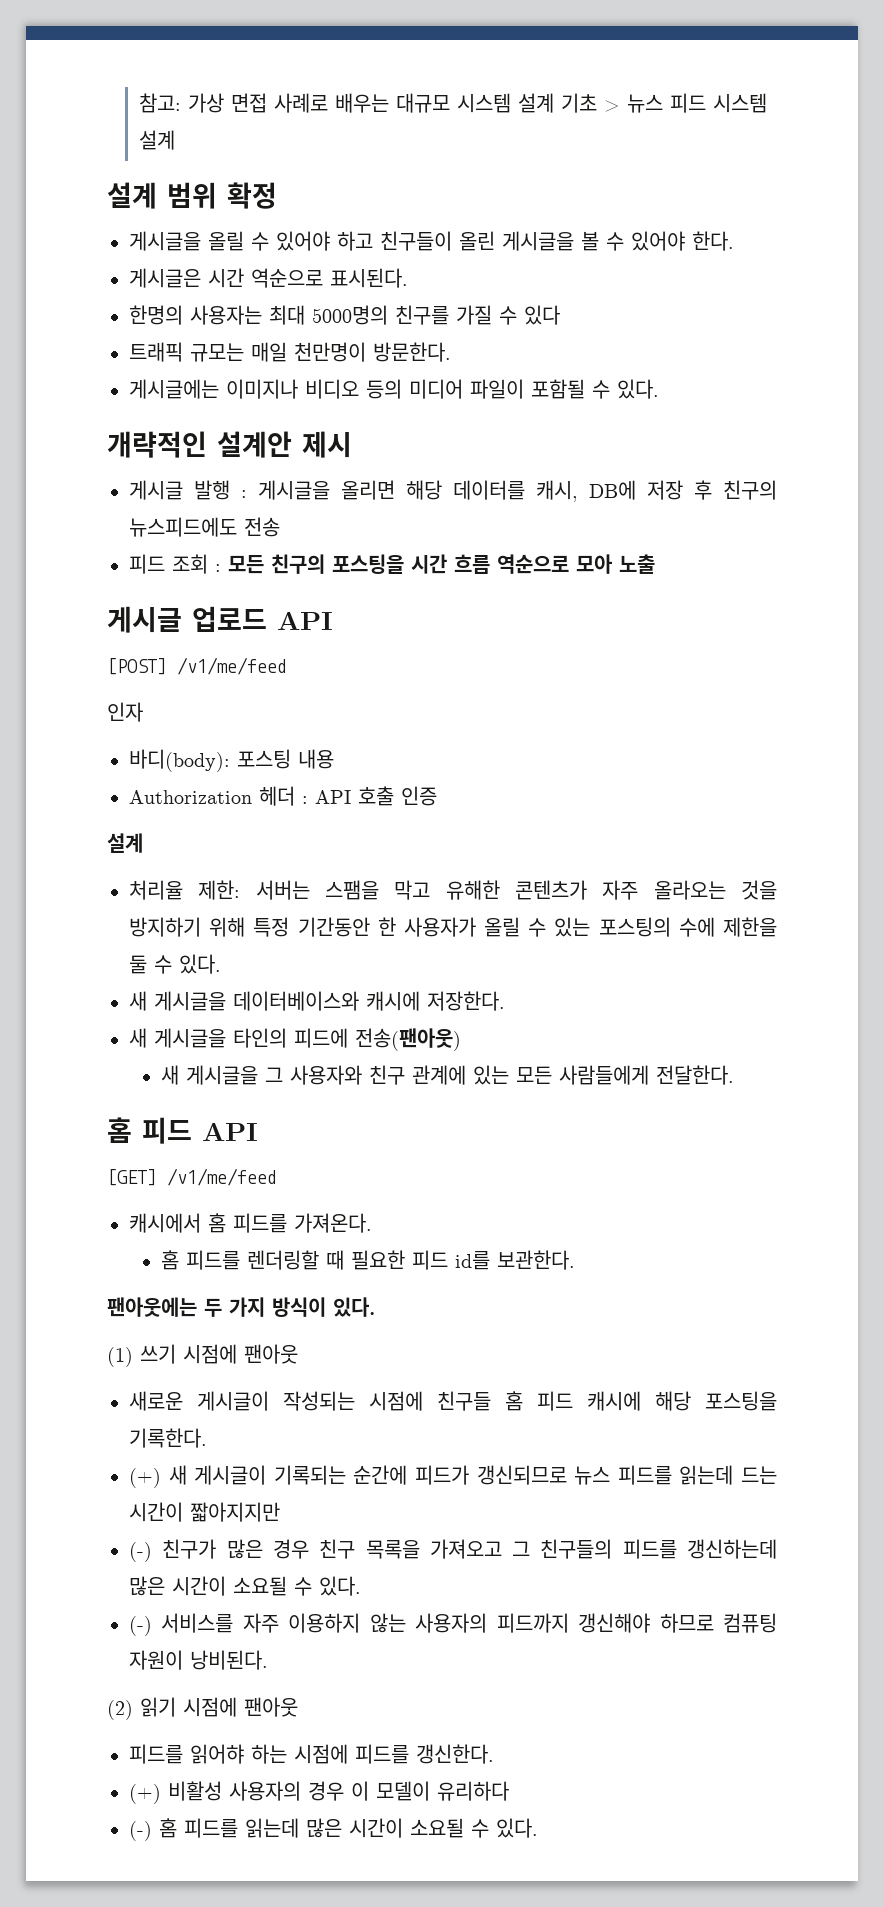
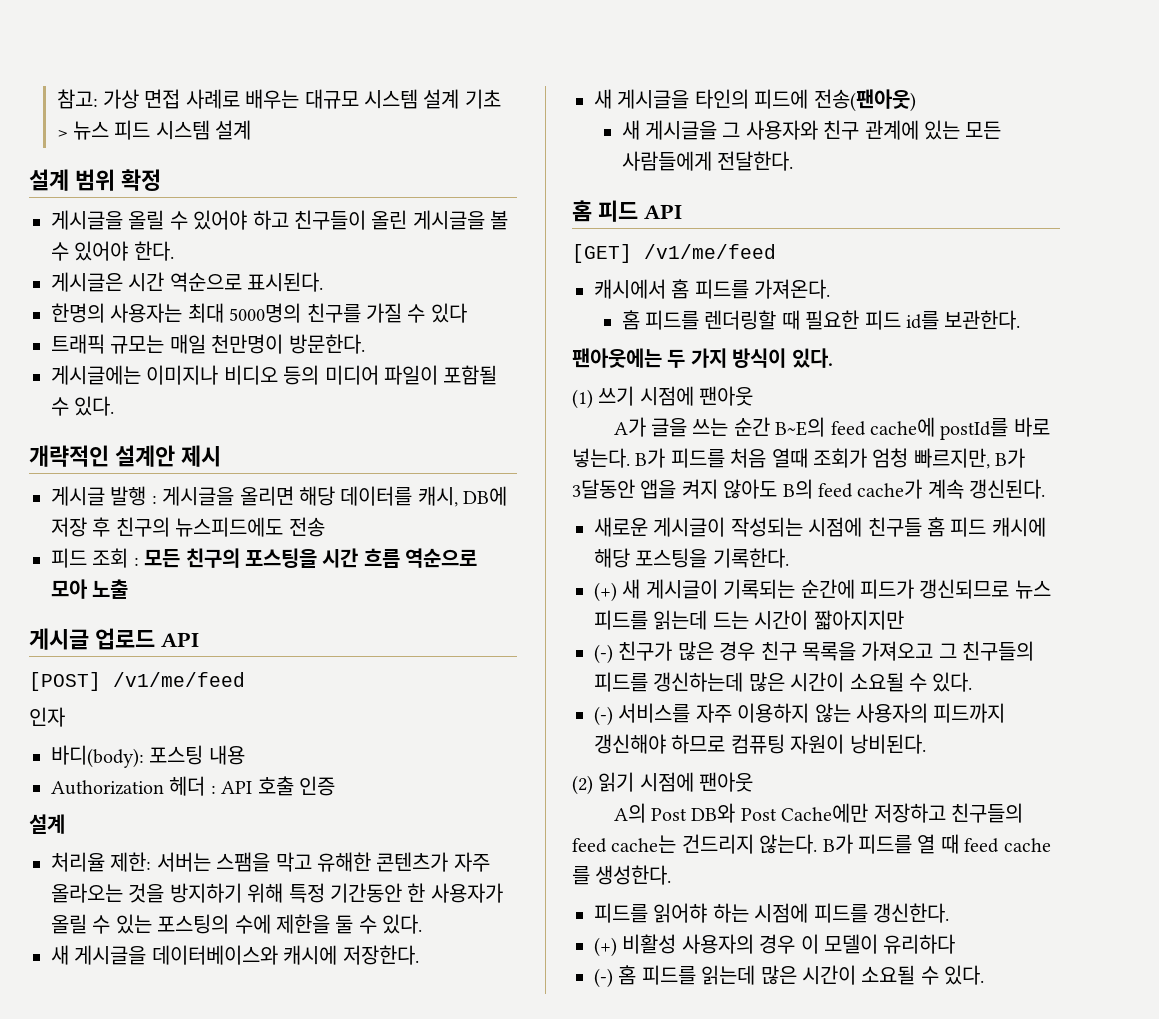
(298, 1354) none -> [613,417,1050,440] [572,448,1026,469] [572,479,1046,499] // A가 글을 쓰는 순간 B~E의 feed cache에 postId를 바로 넣는다. B가 피드를 처음 열때 조회가 엄청 빠르지만, B가 3달동안 앱을 켜지 않아도 B의 feed cache가 계속 갱신된다.
(298, 1707) none -> [613,803,1023,823] [572,834,1051,854] [572,865,672,885] // A의 Post DB와 Post Cache에만 저장하고 친구들의 feed cache는 건드리지 않는다. B가 피드를 열 때 feed cache 를 생성한다.

